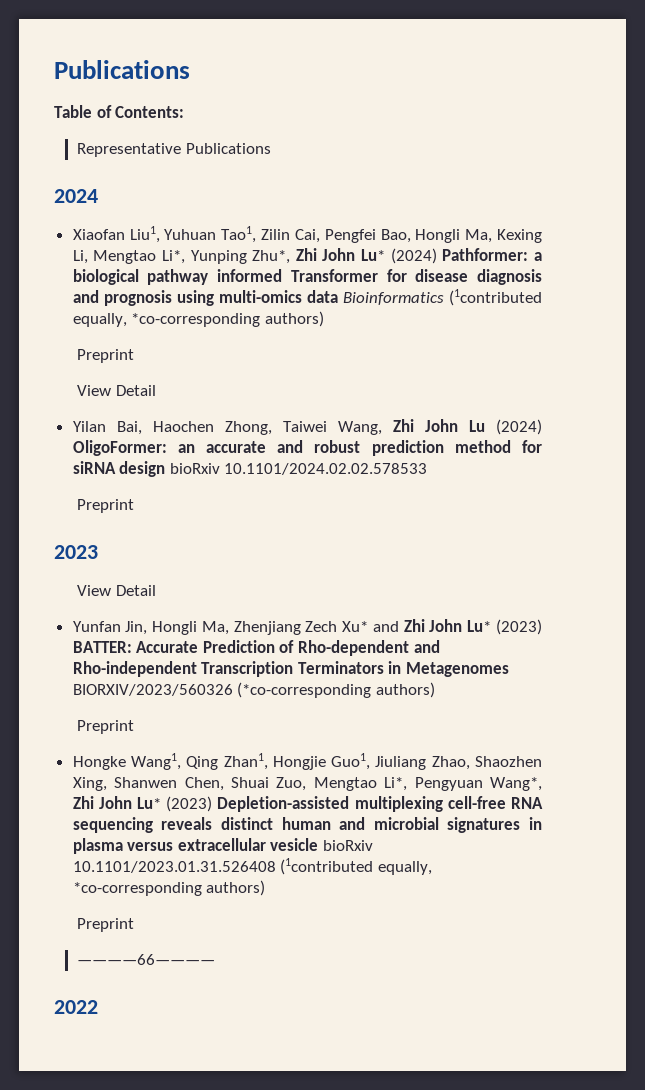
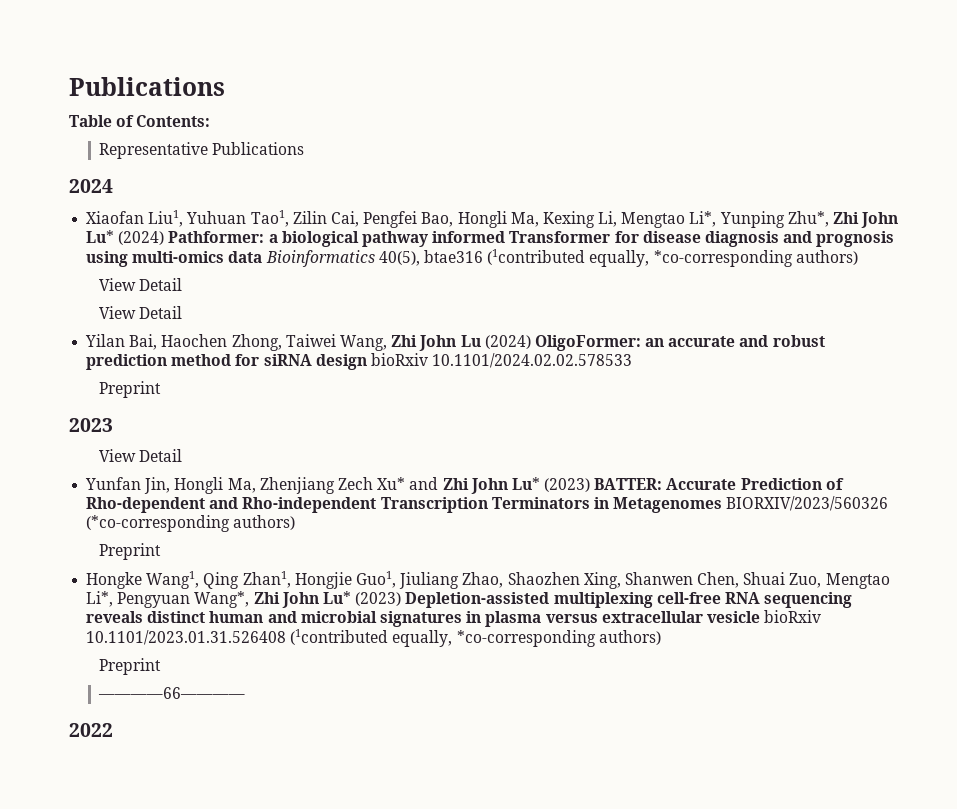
[449,289,542,306] [72,311,324,327] [77,349,135,363] (1contributed equally, *co-corresponding authors) // Preprint -> [378,249,858,267] [99,278,183,291] 40(5), btae316 (1contributed equally, *co-corresponding authors) // View Detail

